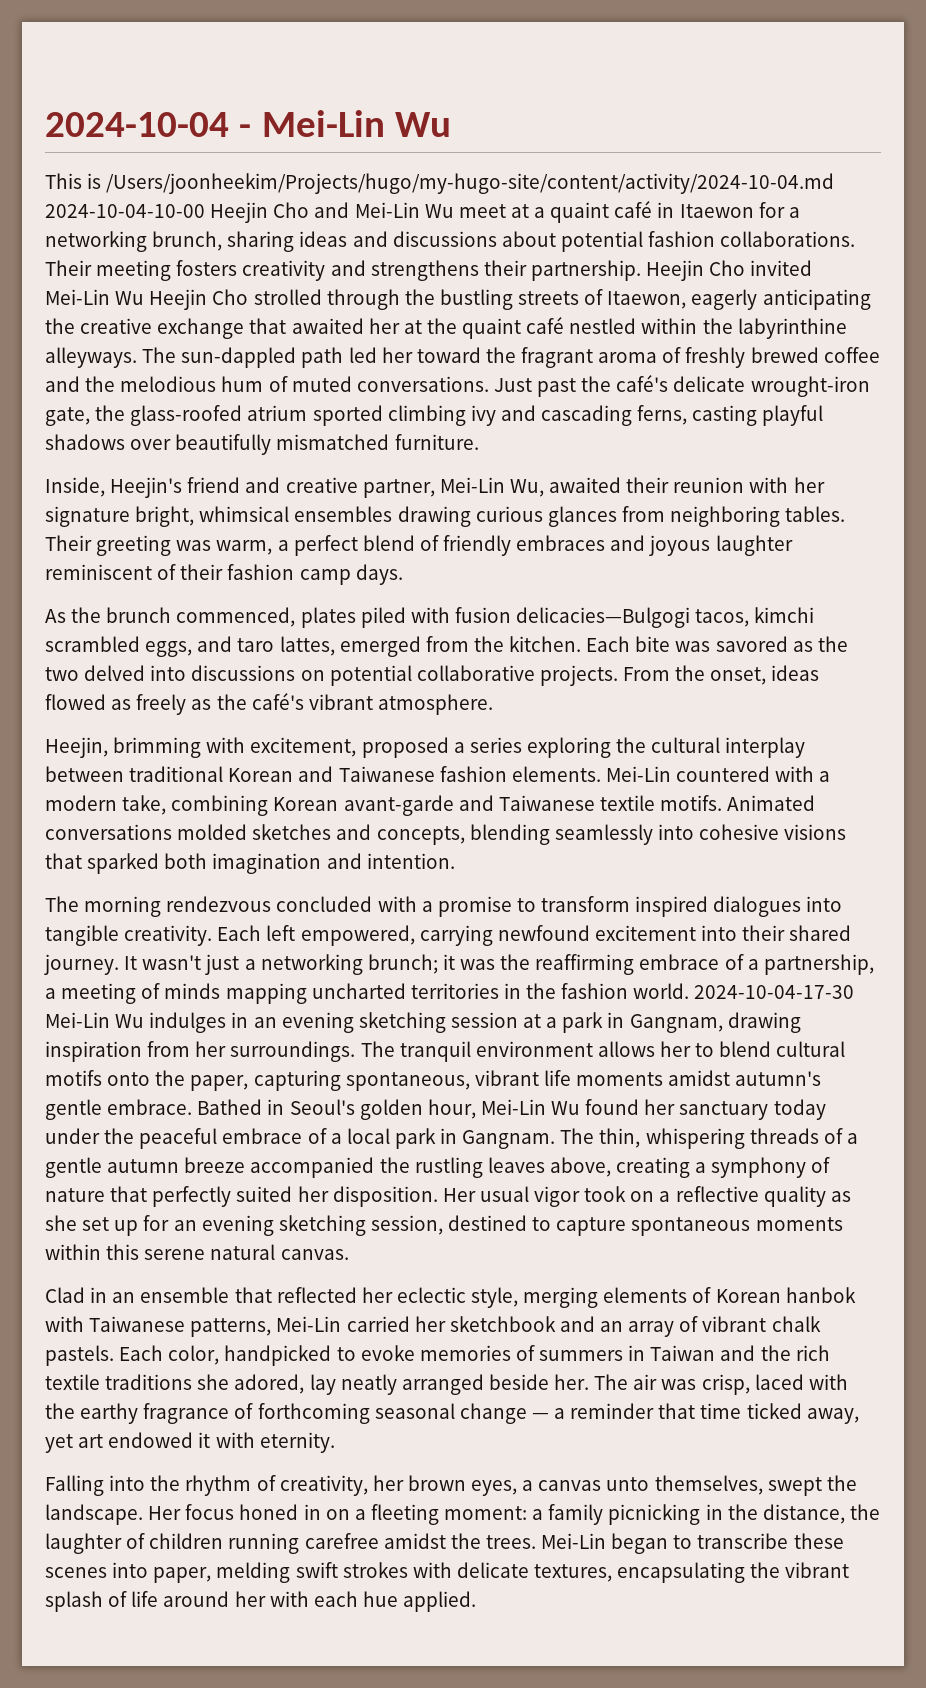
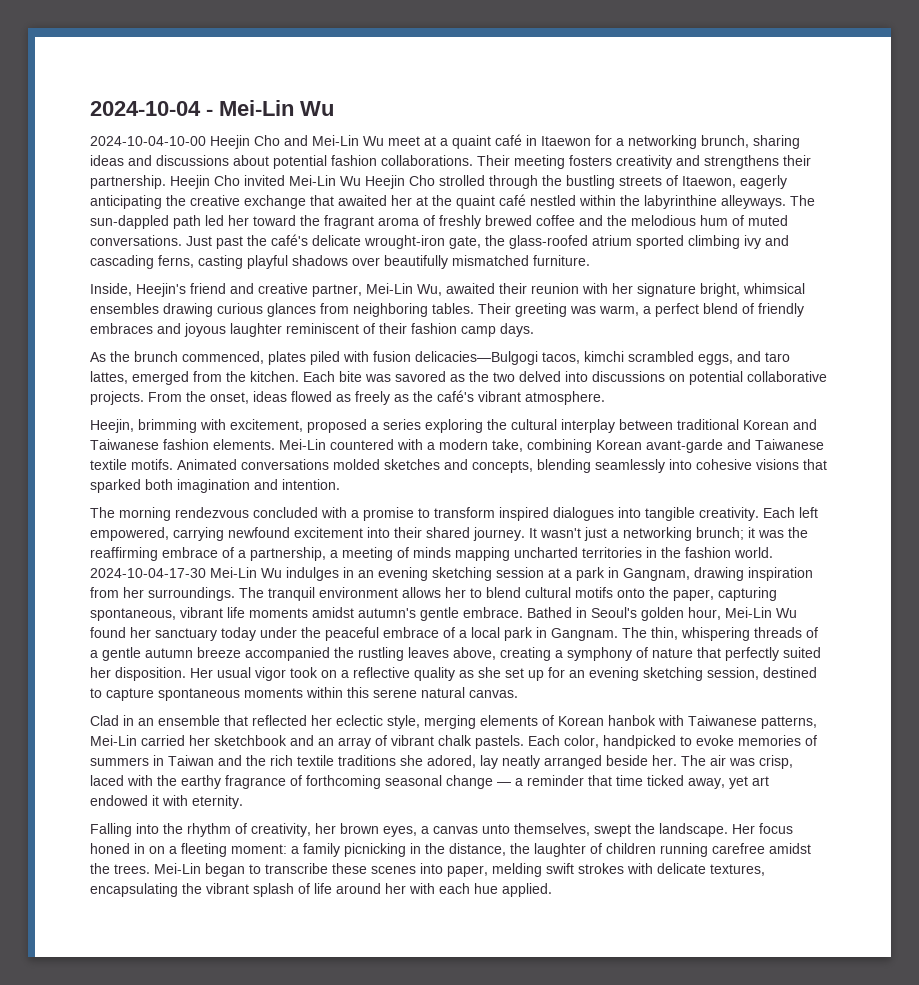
[45,173,835,194] This is /Users/joonheekim/Projects/hugo/my-hugo-site/content/activity/2024-10-04.md -> (334, 108) none

